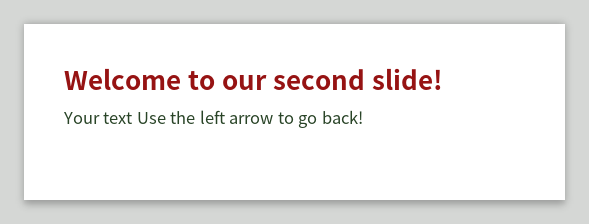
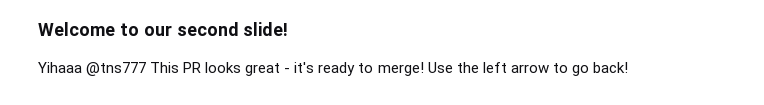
[63,112,133,124] Your text -> [38,62,424,76] Yihaaa @tns777 This PR looks great - it's ready to merge!

